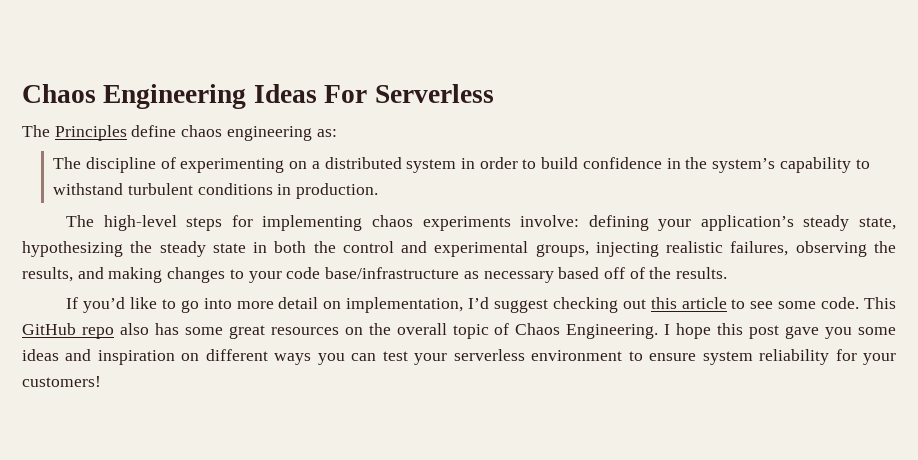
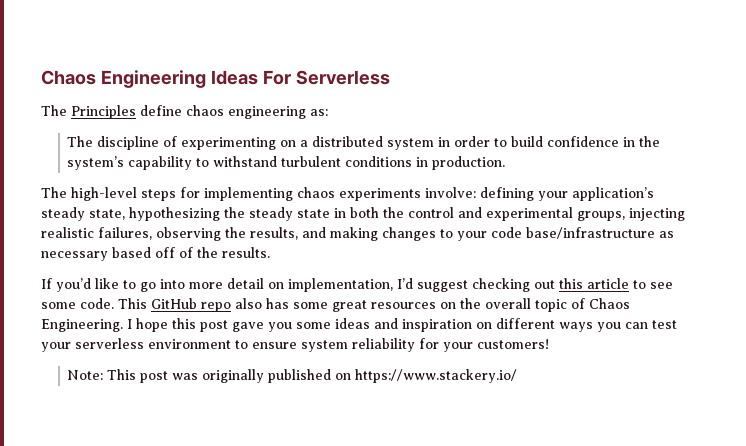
(101, 381) none -> [67,369,518,383] // Note: This post was originally published on https://www.stackery.io/

